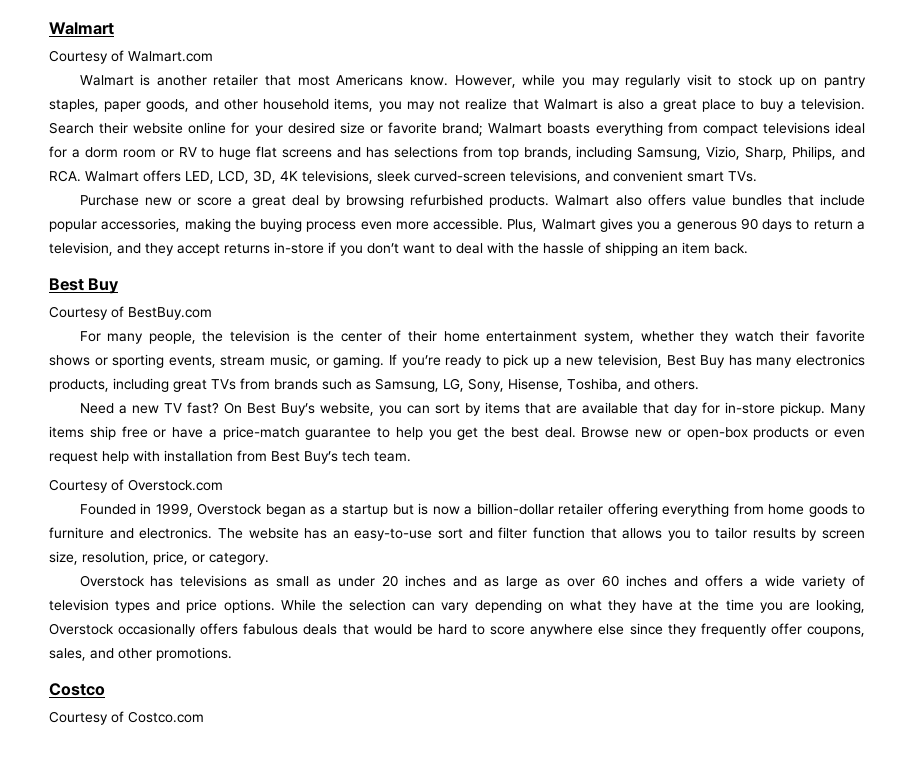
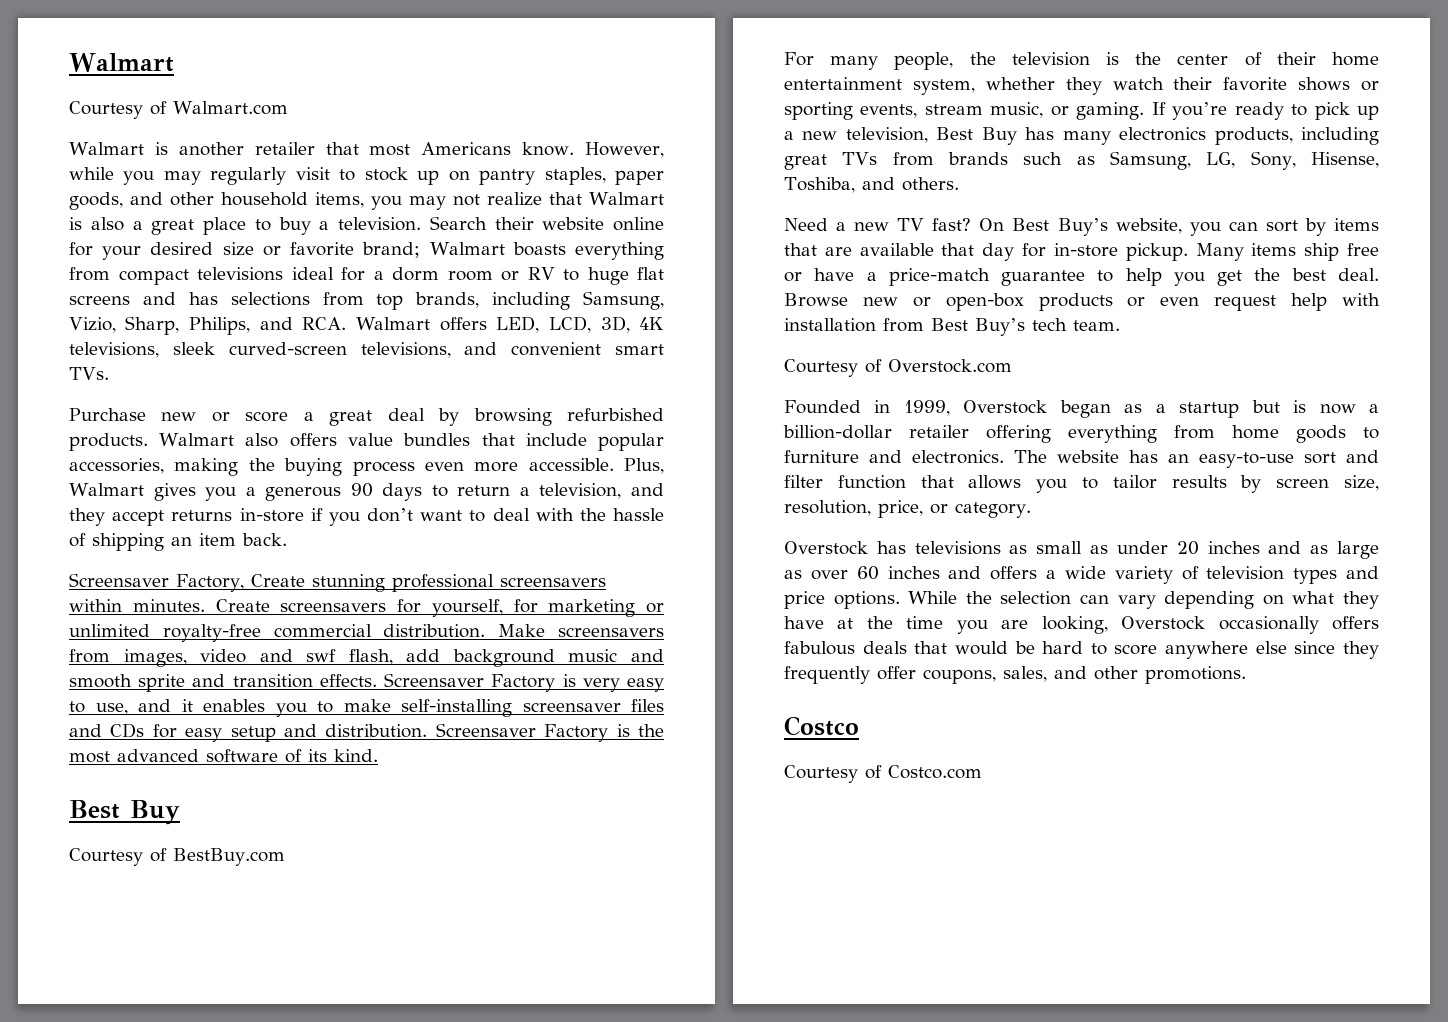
(748, 248) none -> [69,573,606,592] [69,599,664,617] [69,624,664,642] [69,649,664,667] [69,673,664,692] [69,699,664,717] [69,723,664,742] [69,749,378,763] // Screensaver Factory, Create stunning professional screensavers within minutes. Create screensavers for yourself, for marketing or unlimited royalty-free commercial distribution. Make screensavers from images, video and swf flash, add background music and smooth sprite and transition effects. Screensaver Factory is very easy to use, and it enables you to make self-installing screensaver files and CDs for easy setup and distribution. Screensaver Factory is the most advanced software of its kind.

